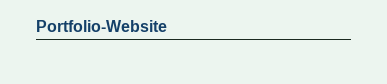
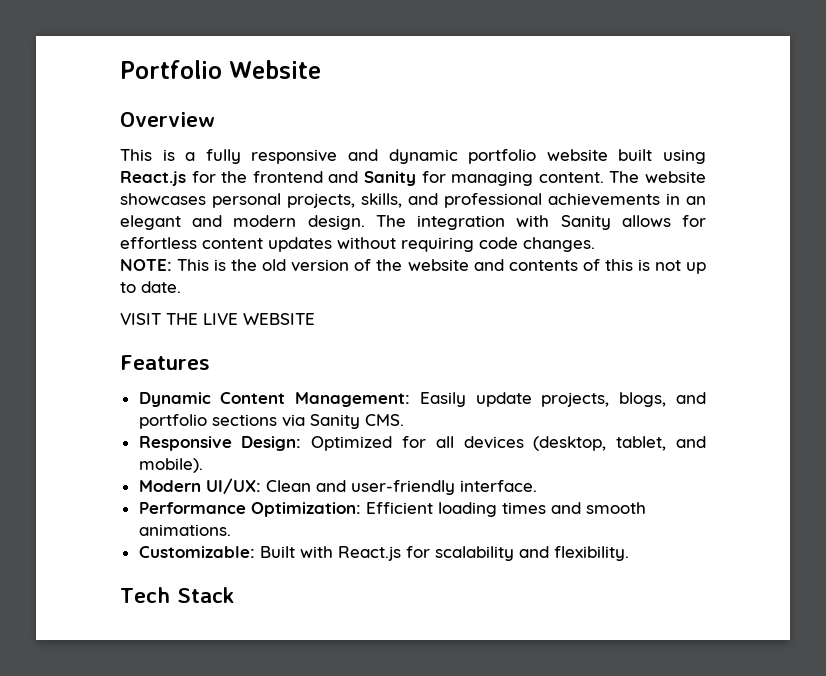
[36,20,167,32] Portfolio-Website -> [120,60,321,79] [120,112,215,127] [120,149,707,164] [120,171,707,186] [120,193,706,208] [120,215,706,230] [120,237,595,252] [120,259,707,274] [120,281,181,293] [120,313,315,325] [120,355,210,370] [138,392,706,407] [138,414,404,429] [138,436,707,451] [138,458,203,473] [138,478,537,495] [138,502,646,517] [138,524,231,536] [138,546,629,561] [120,587,234,603] Portfolio Website // Overview // This is a fully responsive and dynamic portfolio website built using React.js for the frontend and Sanity for managing content. The website showcases personal projects, skills, and professional achievements in an elegant and modern design. The integration with Sanity allows for effortless content updates without requiring code changes. // NOTE: This is the old version of the website and contents of this is not up to date. // VISIT THE LIVE WEBSITE // Features // Dynamic Content Management: Easily update projects, blogs, and portfolio sections via Sanity CMS. // Responsive Design: Optimized for all devices (desktop, tablet, and mobile). // Modern UI/UX: Clean and user-friendly interface. // Performance Optimization: Efficient loading times and smooth animations. // Customizable: Built with React.js for scalability and flexibility. // Tech Stack

